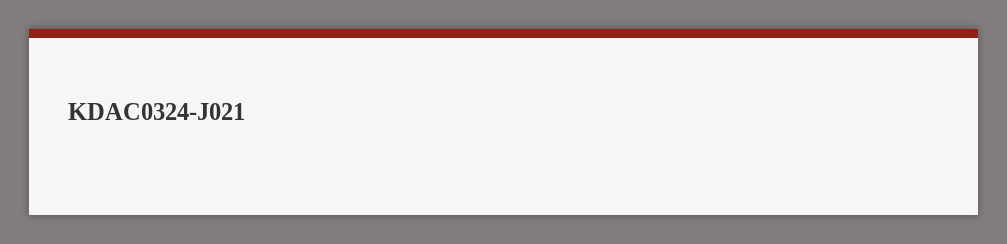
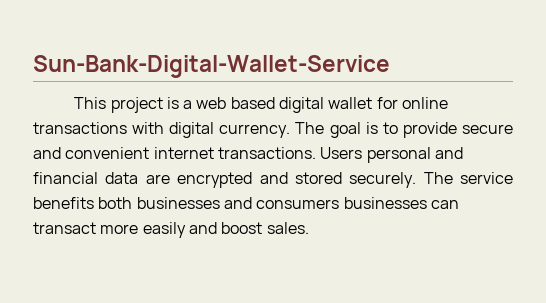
[68,103,245,120] KDAC0324-J021 -> [33,55,390,78] [74,97,449,113] [33,122,513,138] [33,147,463,163] [33,172,513,188] [33,197,459,209] [33,222,309,238] Sun-Bank-Digital-Wallet-Service // This project is a web based digital wallet for online transactions with digital currency. The goal is to provide secure and convenient internet transactions. Users personal and financial data are encrypted and stored securely. The service benefits both businesses and consumers businesses can transact more easily and boost sales.

